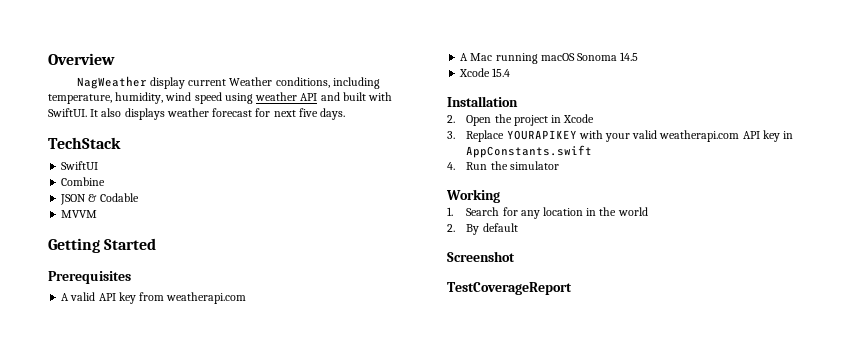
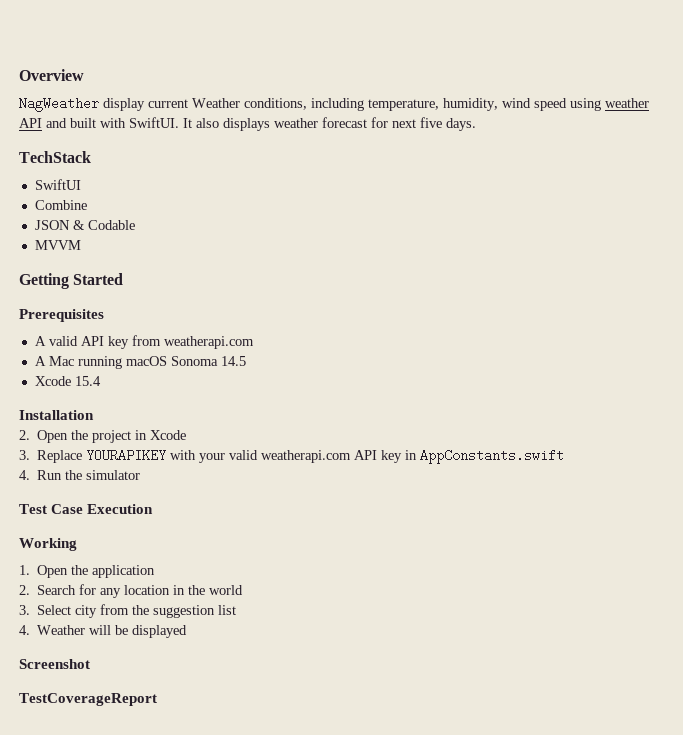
[446,189,500,203] [447,207,453,216] Working // 1. -> [19,504,154,514] [19,538,77,551] [19,565,156,578] [19,585,30,595] Test Case Execution // Working // 1. Open the application // 2.
[447,223,518,235] 2. By default -> [19,604,237,618] [19,625,188,638] 3. Select city from the suggestion list // 4. Weather will be displayed

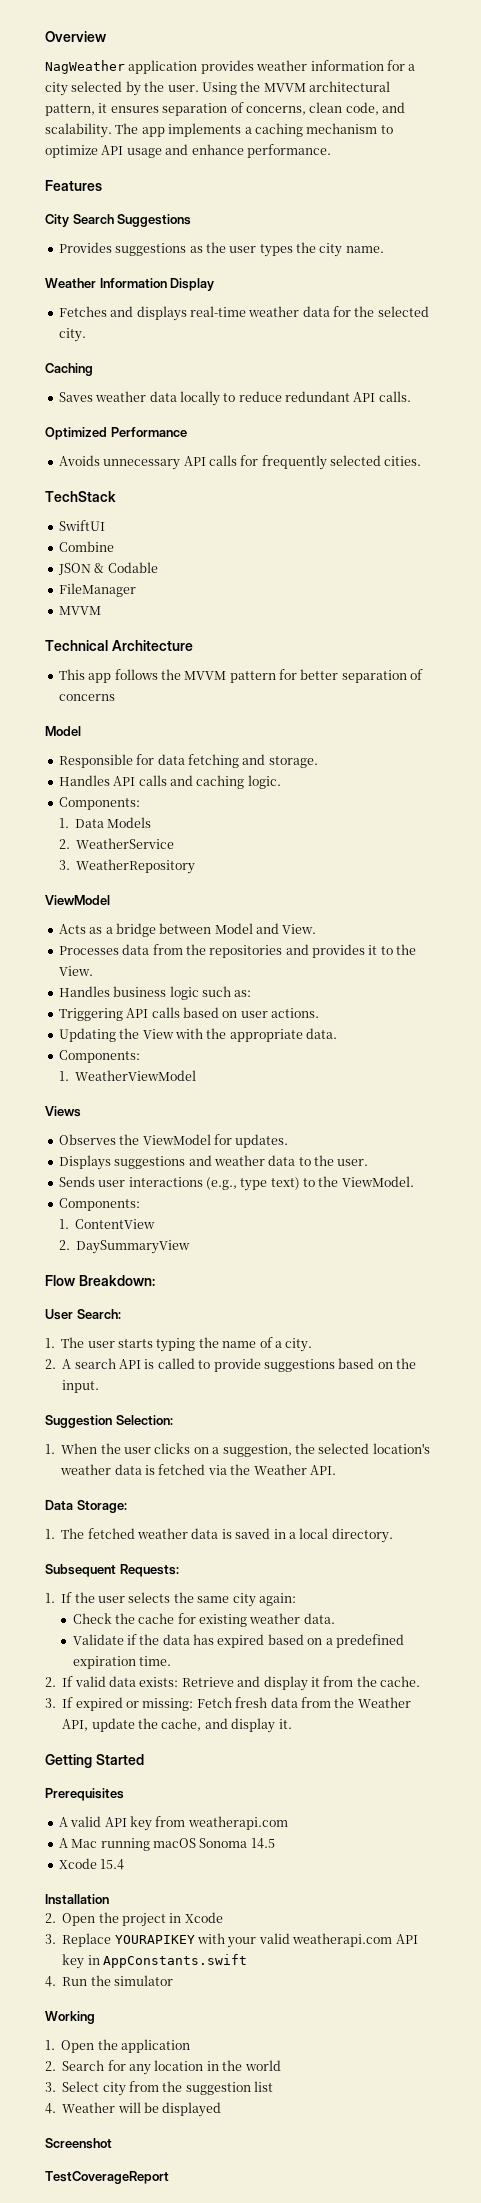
[103,98,649,111] [19,117,476,131] display current Weather conditions, including temperature, humidity, wind speed using weather API and built with SwiftUI. It also displays weather forecast for next five days. -> [128,60,416,74] [45,81,390,96] [45,102,405,116] [45,123,393,138] [45,144,331,158] [45,180,102,191] [45,214,192,227] [58,242,384,257] [45,278,215,291] [58,306,429,321] [58,328,86,342] [45,363,93,376] [58,391,411,406] [45,427,187,440] [58,455,422,470] application provides weather information for a city selected by the user. Using the MVVM architectural pattern, it ensures separation of concerns, clean code, and scalability. The app implements a caching mechanism to optimize API usage and enhance performance. // Features // City Search Suggestions // Provides suggestions as the user types the city name. // Weather Information Display // Fetches and displays real-time weather data for the selected city. // Caching // Saves weather data locally to reduce redundant API calls. // Optimized Performance // Avoids unnecessary API calls for frequently selected cities.
[34,240,81,250] // MVVM -> [58,583,136,597] [58,606,101,615] [45,640,193,651] [58,669,424,683] [58,694,115,701] [45,726,81,736] [58,754,318,768] [58,775,281,789] [58,797,140,810] [58,817,152,828] [58,838,175,849] [58,859,196,874] [45,895,110,905] [58,923,317,937] [58,944,417,958] [58,966,93,976] [58,986,252,1000] [58,1007,319,1021] [58,1028,337,1042] [58,1050,140,1063] [58,1070,197,1081] [45,1106,81,1117] [58,1134,289,1148] [58,1155,369,1170] [58,1176,414,1191] [58,1198,140,1211] [58,1219,156,1229] [58,1240,191,1254] [45,1275,155,1286] [45,1309,121,1320] [45,1337,313,1352] [45,1358,416,1372] [62,1380,100,1393] [45,1415,173,1428] [45,1443,430,1457] [60,1464,336,1475] [45,1500,127,1513] [45,1528,393,1543] [45,1564,179,1577] [45,1592,296,1607] [72,1613,335,1627] [72,1634,404,1648] [72,1656,171,1669] [45,1676,420,1691] [45,1697,411,1711] [62,1718,292,1733] // FileManager // MVVM // Technical Architecture // This app follows the MVVM pattern for better separation of concerns // Model // Responsible for data fetching and storage. // Handles API calls and caching logic. // Components: // 1. Data Models // 2. WeatherService // 3. WeatherRepository // ViewModel // Acts as a bridge between Model and View. // Processes data from the repositories and provides it to the View. // Handles business logic such as: // Triggering API calls based on user actions. // Updating the View with the appropriate data. // Components: // 1. WeatherViewModel // Views // Observes the ViewModel for updates. // Displays suggestions and weather data to the user. // Sends user interactions (e.g., type text) to the ViewModel. // Components: // 1. ContentView // 2. DaySummaryView // Flow Breakdown: // User Search: // 1. The user starts typing the name of a city. // 2. A search API is called to provide suggestions based on the input. // Suggestion Selection: // 1. When the user clicks on a suggestion, the selected location's weather data is fetched via the Weather API. // Data Storage: // 1. The fetched weather data is saved in a local directory. // Subsequent Requests: // 1. If the user selects the same city again: // Check the cache for existing weather data. // Validate if the data has expired based on a predefined expiration time. // 2. If valid data exists: Retrieve and display it from the cache. // 3. If expired or missing: Fetch fresh data from the Weather API, update the cache, and display it.
[19,504,154,514] // Test Case Execution -> (173, 1980) none

